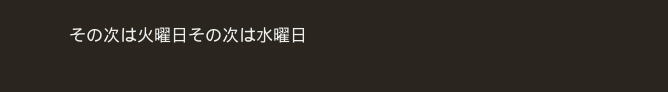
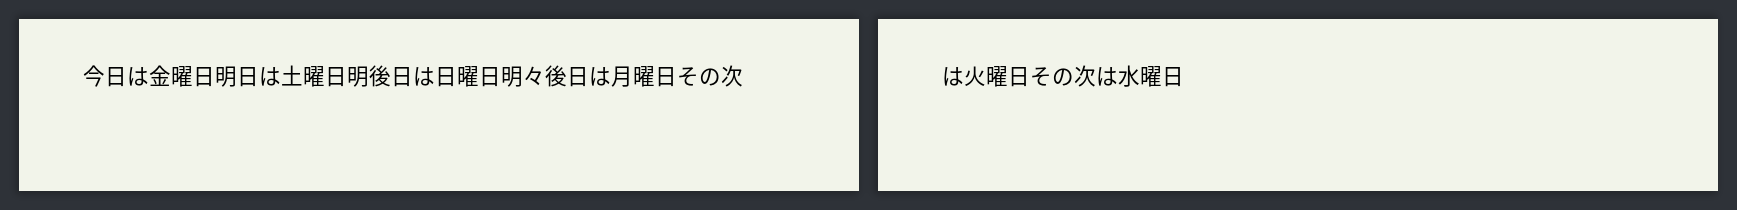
(69, 35) none -> [83,65,677,87] 今日は金曜日明日は土曜日明後日は日曜日明々後日は月曜日

